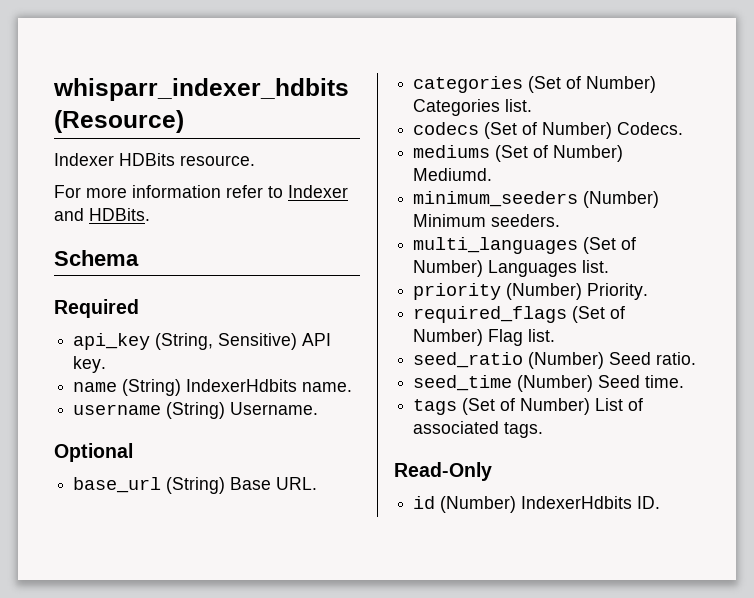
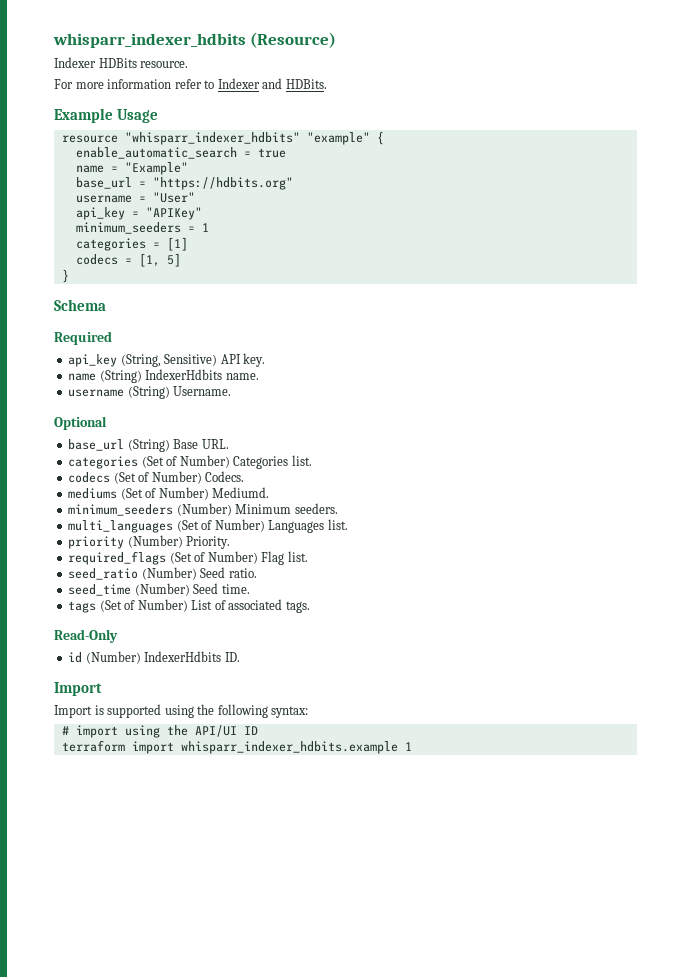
(150, 214) none -> [54,108,159,123] [61,131,384,145] [75,147,286,159] [75,162,188,175] [75,177,293,190] [75,192,195,203] [75,207,202,220] [75,222,209,234] [75,237,188,251] [75,253,181,267] [61,269,69,283] // Example Usage // resource "whisparr_indexer_hdbits" "example" { // enable_automatic_search = true // name = "Example" // base_url = "https://hdbits.org" // username = "User" // api_key = "APIKey" // minimum_seeders = 1 // categories = [1] // codecs = [1, 5] // }
(661, 502) none -> [54,682,102,696] [54,704,309,718] [61,725,258,738] [61,740,412,754] // Import // Import is supported using the following syntax: // # import using the API/UI ID // terraform import whisparr_indexer_hdbits.example 1

